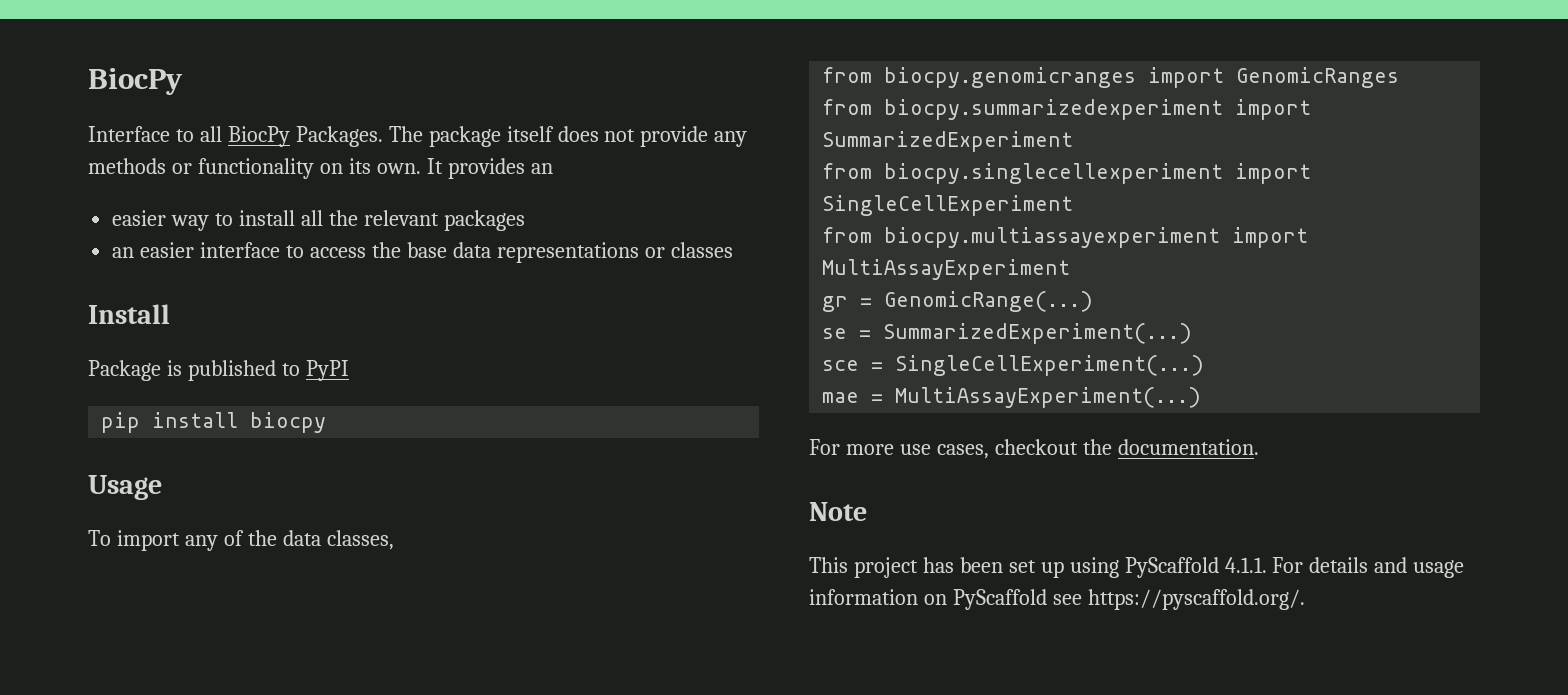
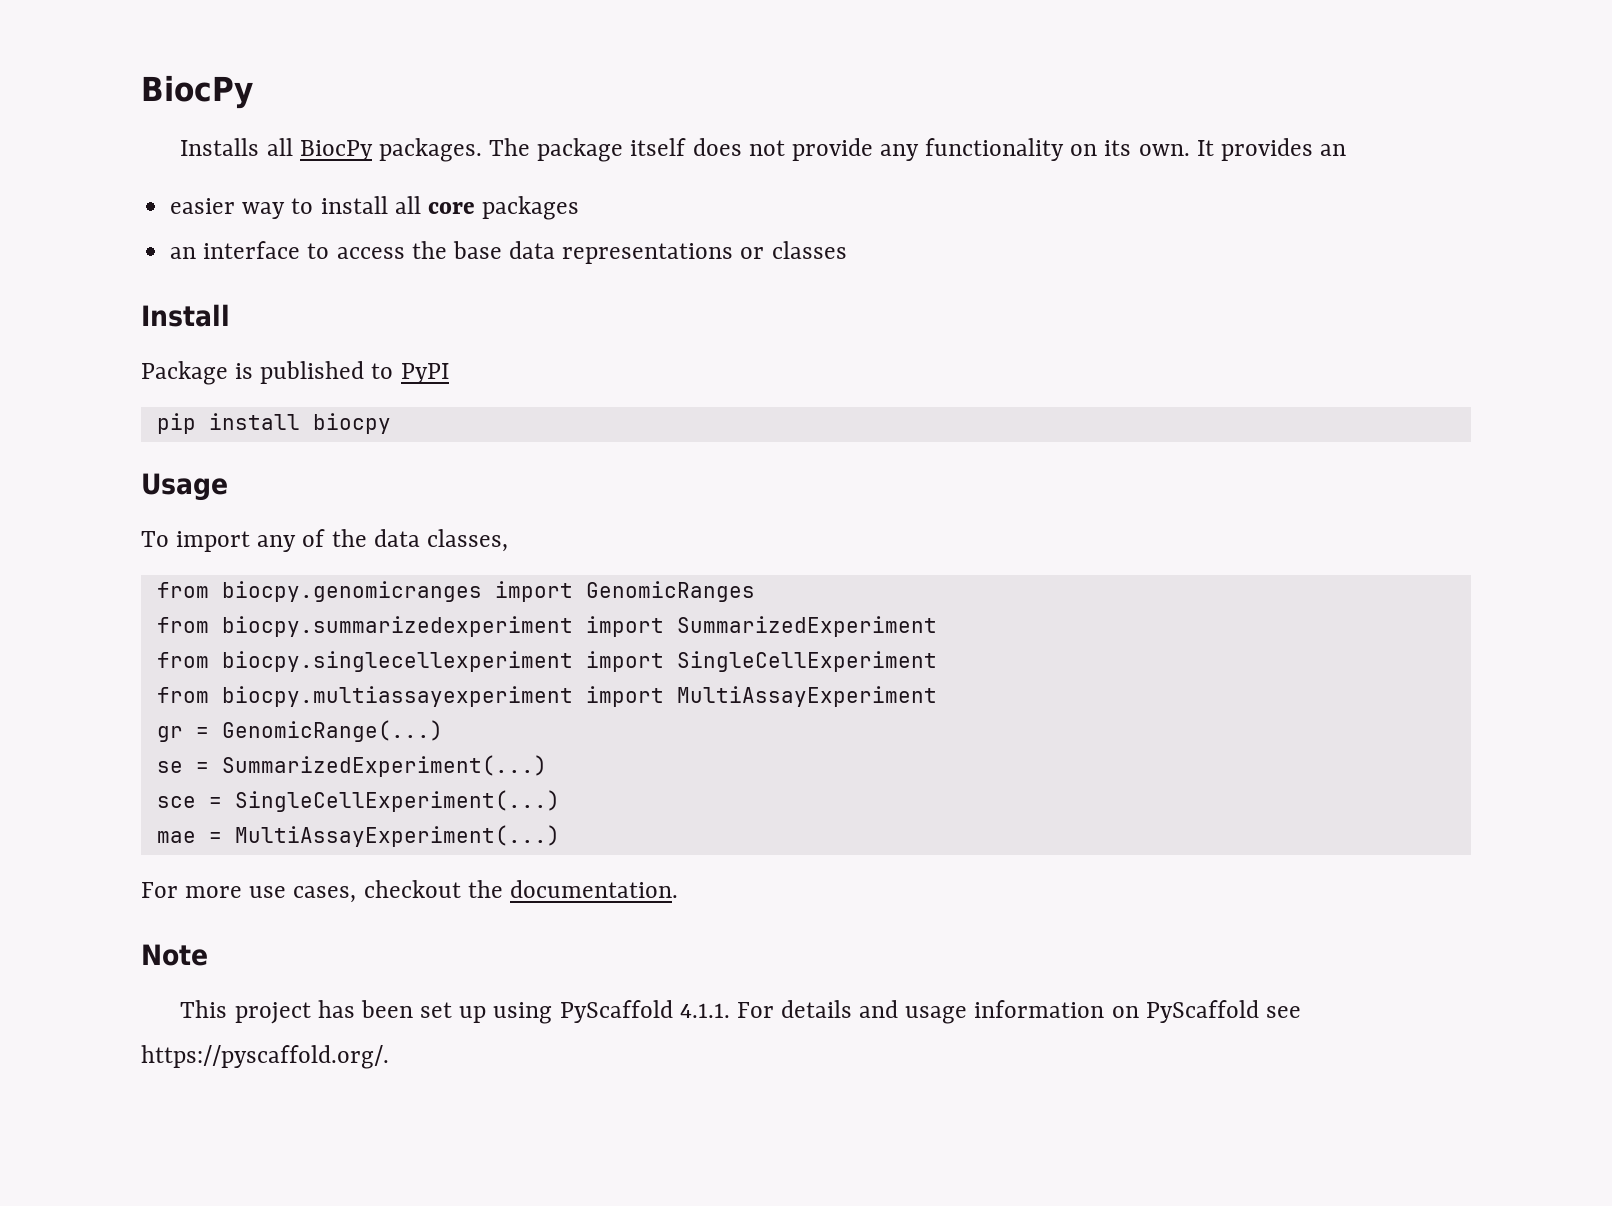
[88,126,194,142] Interface to -> [180,138,260,156] Installs
[295,126,383,147] Packages. -> [378,138,482,162] packages.
[88,158,192,174] methods or -> (919, 152) none
[328,210,439,226] the relevant -> [427,202,475,214] core
[140,242,195,258] easier -> (197, 253) none

